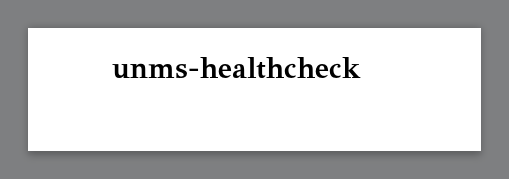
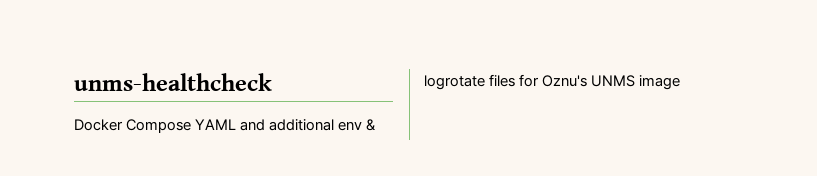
(361, 68) none -> [74,119,377,133] [424,74,681,90] // Docker Compose YAML and additional env & logrotate files for Oznu's UNMS image

